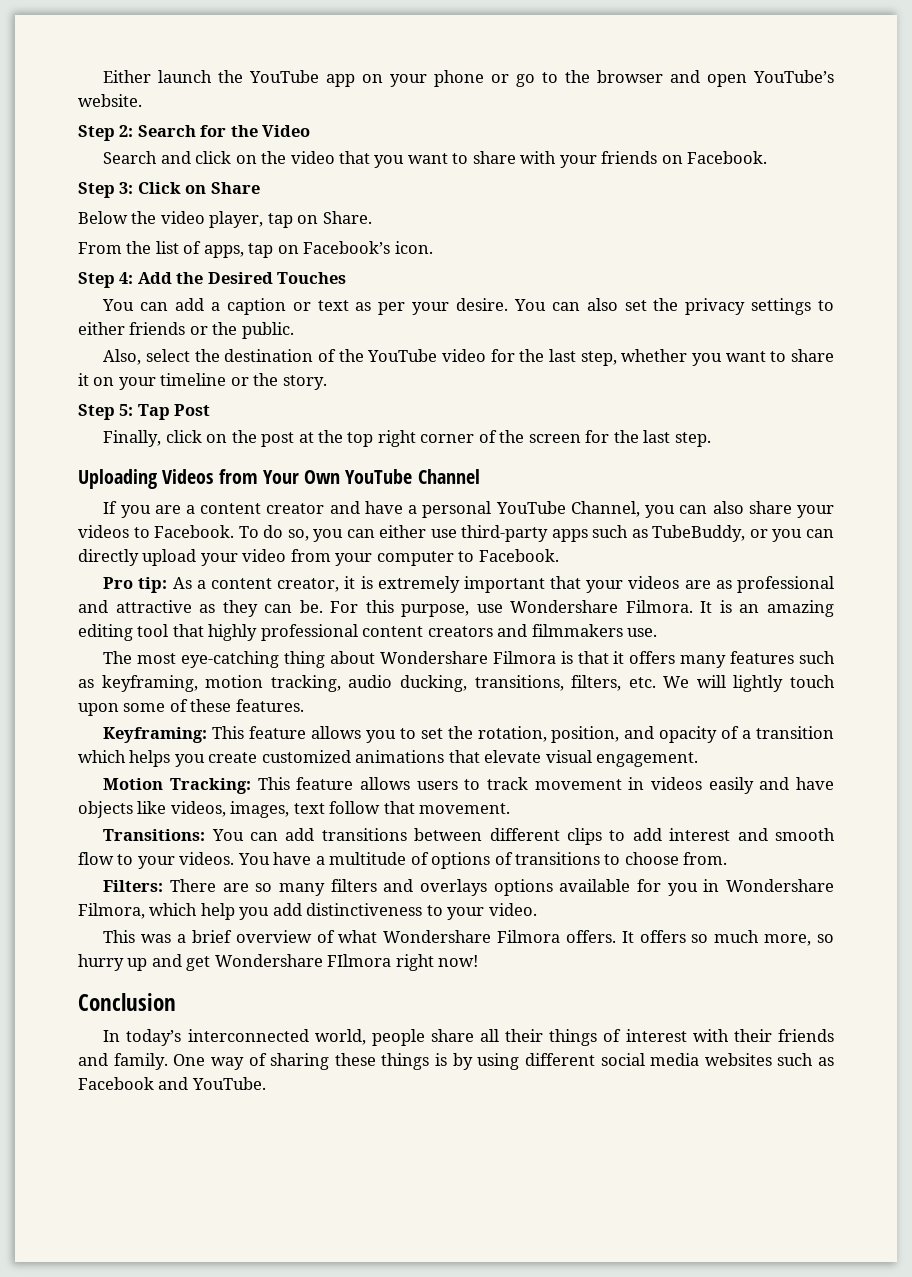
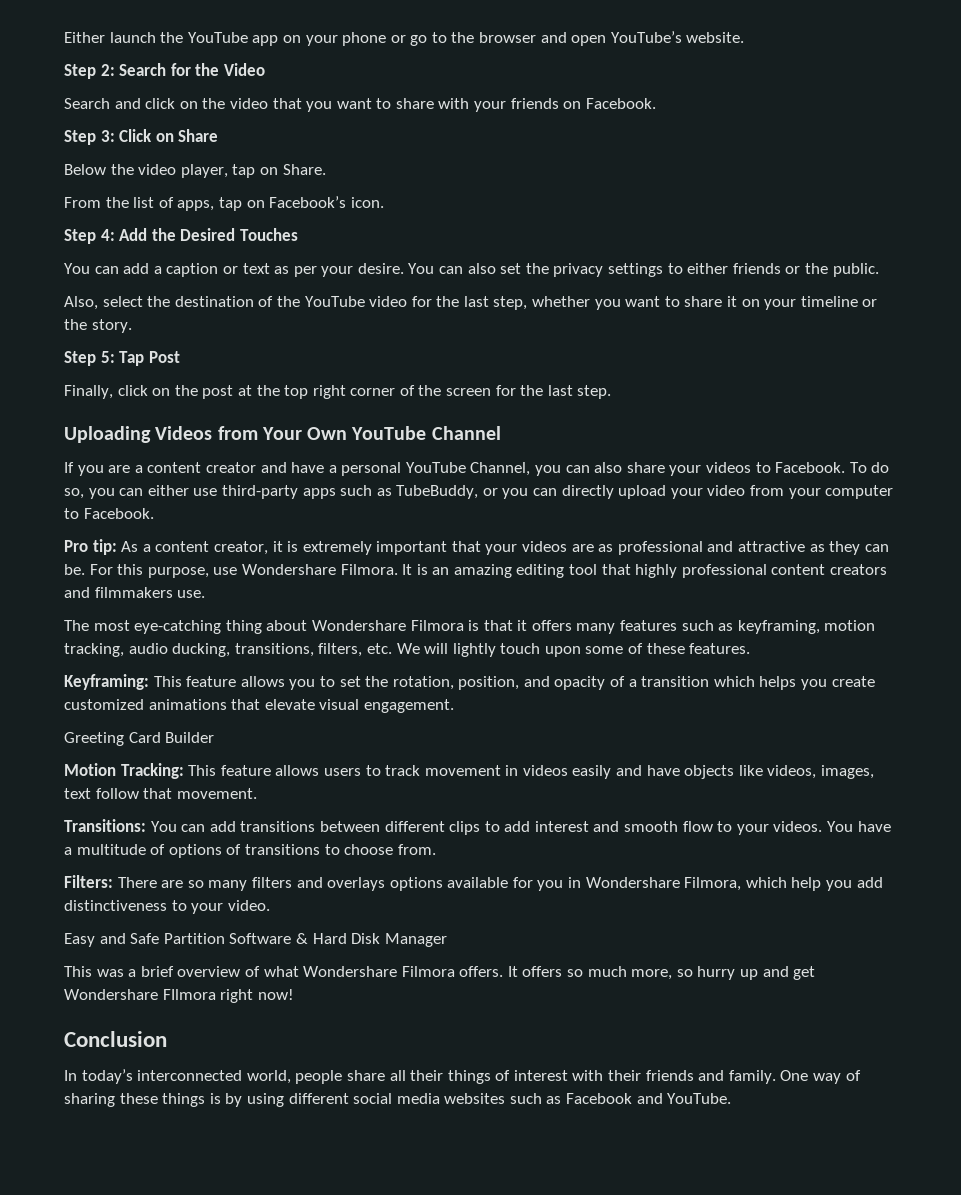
(699, 759) none -> [64,732,215,746] // Greeting Card Builder
(537, 909) none -> [64,933,447,947] // Easy and Safe Partition Software & Hard Disk Manager

